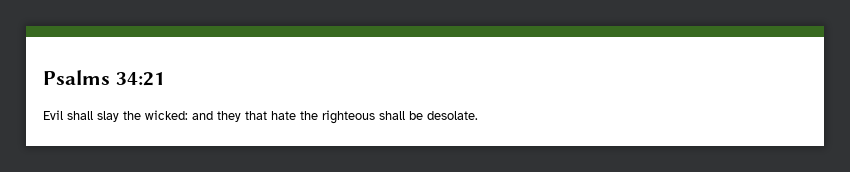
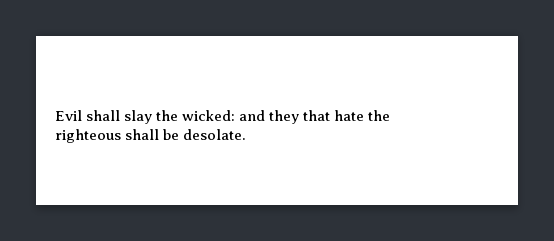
[43,70,165,86] Psalms 34:21 // -> (55, 115) none

